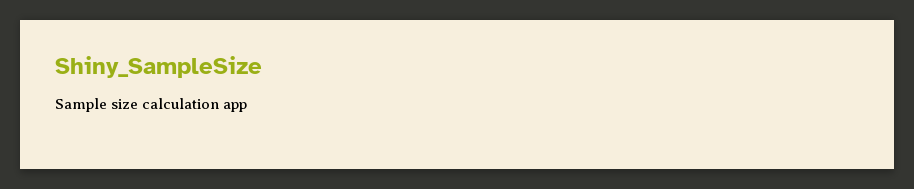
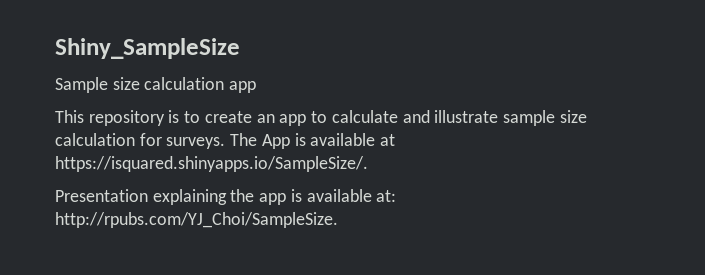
(248, 107) none -> [55,110,587,126] [55,133,396,149] [55,156,368,172] [55,189,397,205] [55,212,338,228] // This repository is to create an app to calculate and illustrate sample size calculation for surveys. The App is available at https://isquared.shinyapps.io/SampleSize/. // Presentation explaining the app is available at: http://rpubs.com/YJ_Choi/SampleSize.

